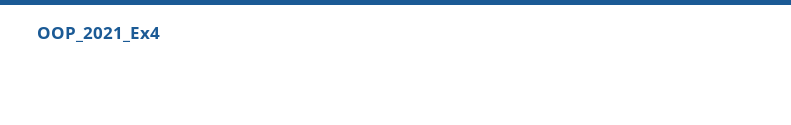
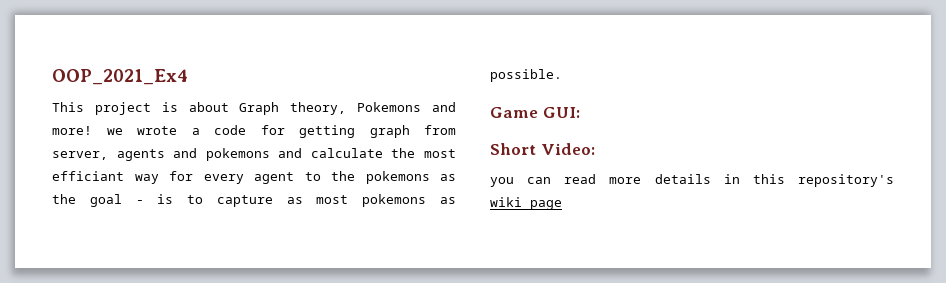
(160, 34) none -> [52,102,456,115] [52,125,456,138] [52,148,456,161] [52,171,456,184] [52,194,456,207] [490,69,562,82] [490,107,580,118] [490,143,595,155] [490,174,894,187] [490,197,562,210] // This project is about Graph theory, Pokemons and more! we wrote a code for getting graph from server, agents and pokemons and calculate the most efficiant way for every agent to the pokemons as the goal - is to capture as most pokemons as possible. // Game GUI: // Short Video: // you can read more details in this repository's wiki page

